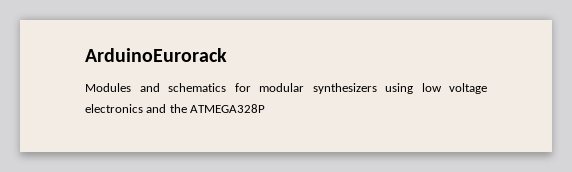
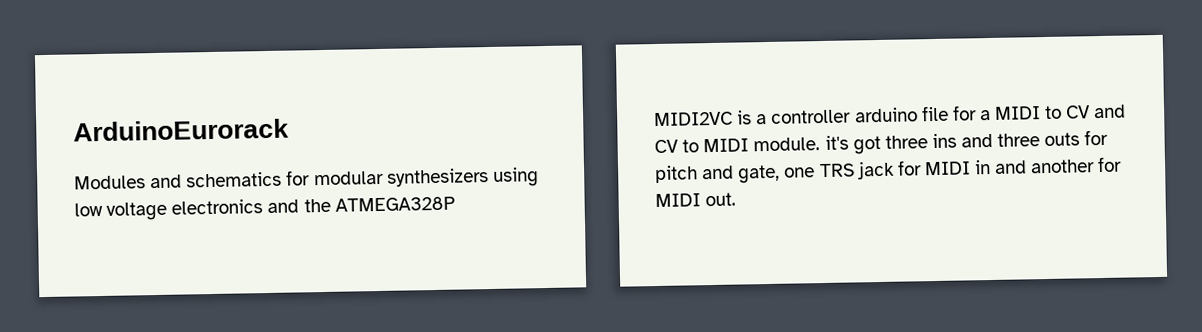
(266, 108) none -> [654,104,1127,127] [654,129,1109,155] [655,156,1123,184] [655,192,737,208] // MIDI2VC is a controller arduino file for a MIDI to CV and CV to MIDI module. it's got three ins and three outs for pitch and gate, one TRS jack for MIDI in and another for MIDI out.

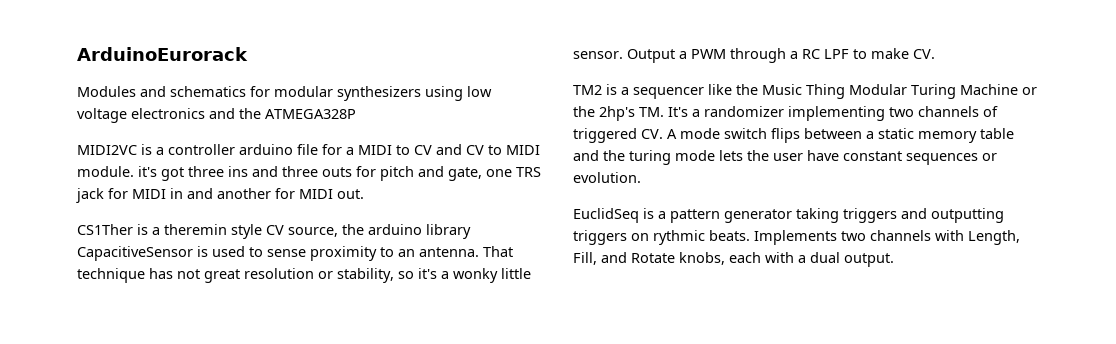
(737, 199) none -> [77,224,471,239] [77,246,513,261] [77,268,531,283] [573,48,935,63] [573,84,1037,99] [573,106,998,121] [573,128,1014,143] [573,150,997,165] [573,172,641,183] [573,208,1004,223] [573,230,1020,245] [573,252,894,267] // CS1Ther is a theremin style CV source, the arduino library CapacitiveSensor is used to sense proximity to an antenna. That technique has not great resolution or stability, so it's a wonky little sensor. Output a PWM through a RC LPF to make CV. // TM2 is a sequencer like the Music Thing Modular Turing Machine or the 2hp's TM. It's a randomizer implementing two channels of triggered CV. A mode switch flips between a static memory table and the turing mode lets the user have constant sequences or evolution. // EuclidSeq is a pattern generator taking triggers and outputting triggers on rythmic beats. Implements two channels with Length, Fill, and Rotate knobs, each with a dual output.

